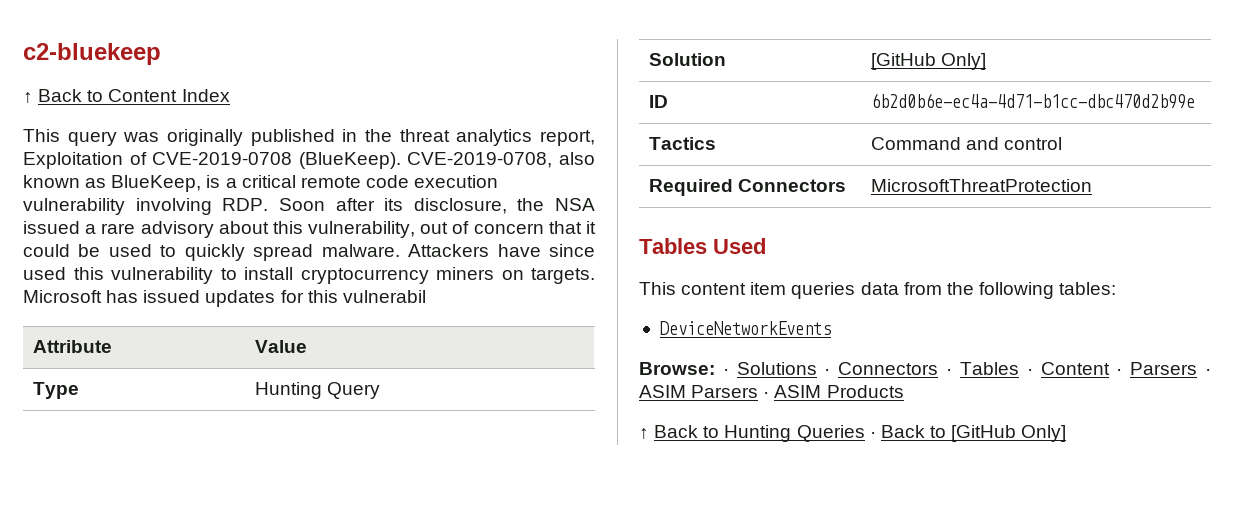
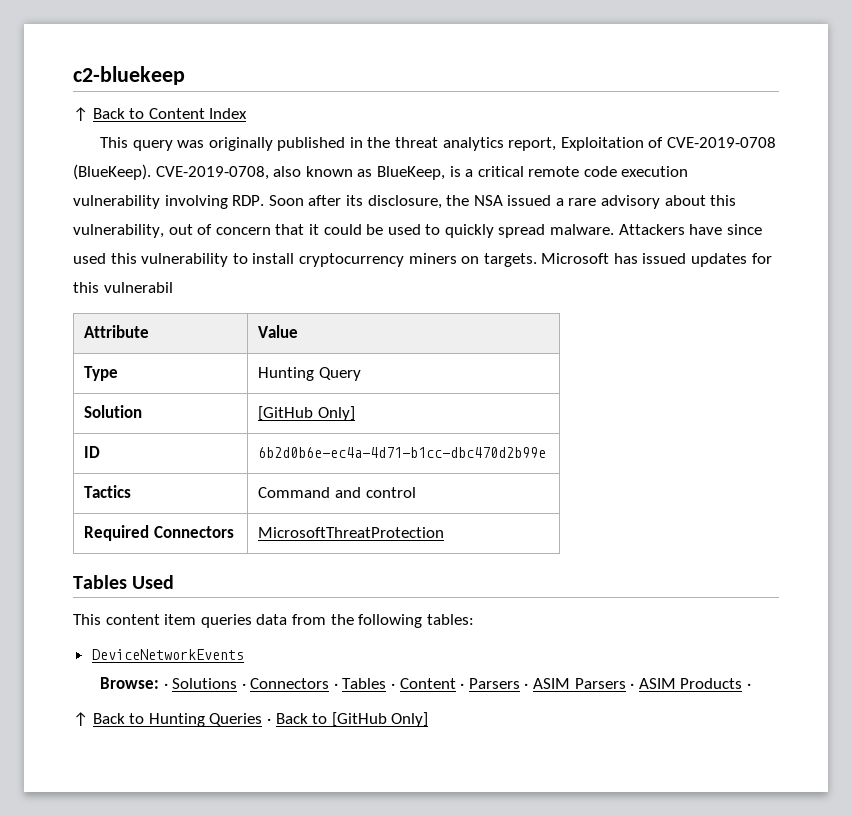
(904, 391) none -> [746,683,751,689] ·

